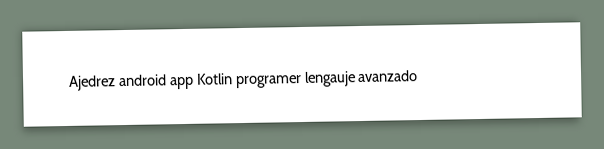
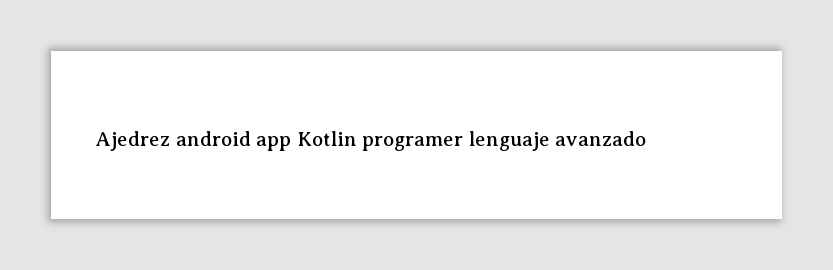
[303,71,356,87] lengauje -> [468,131,550,151] lenguaje

